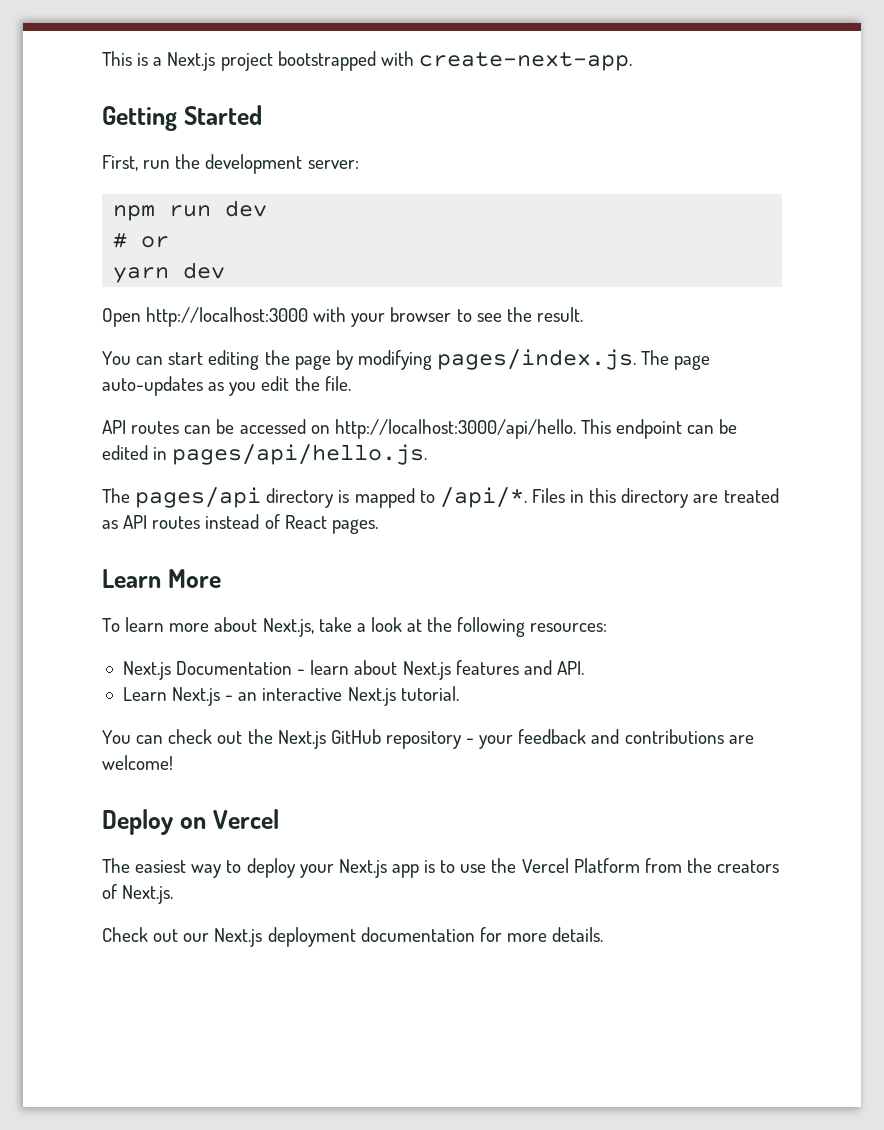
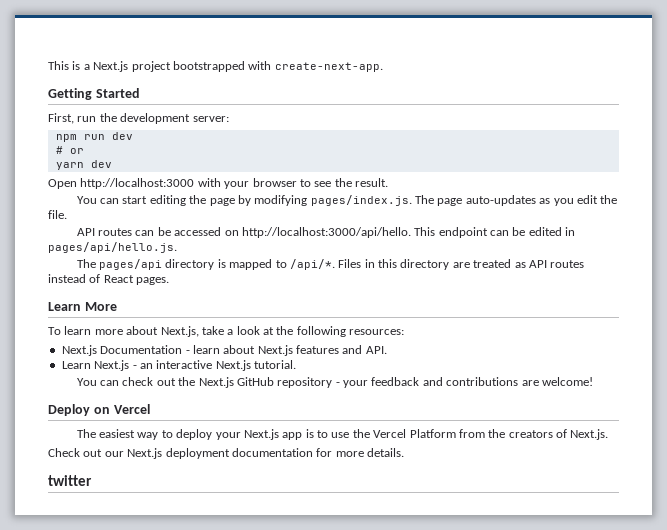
(604, 934) none -> [48,475,92,486] // twitter

